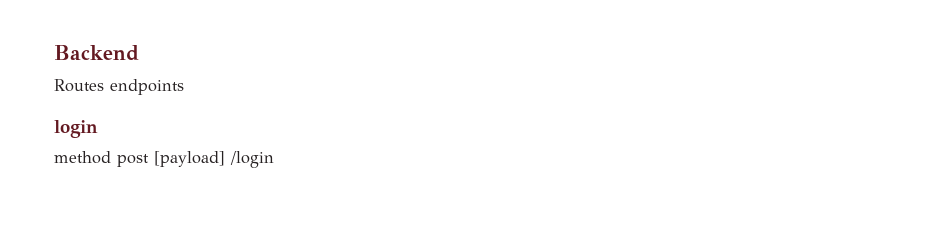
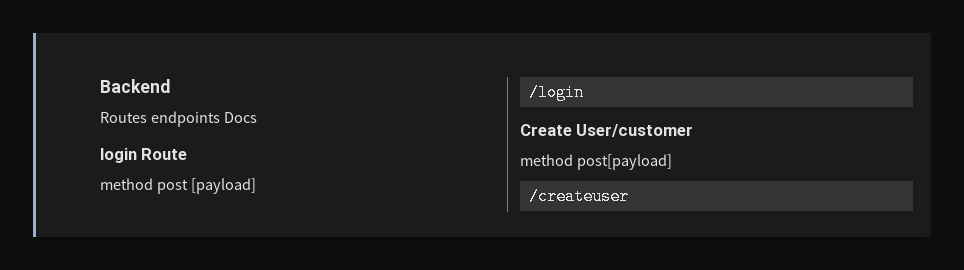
(184, 87) none -> [223,112,257,123] Docs
(98, 129) none -> [141,148,188,160] Route
(225, 159) none -> (256, 186) //
(274, 159) none -> [520,124,694,137] [520,154,672,170] [528,188,629,205] // Create User/customer // method post[payload] // /createuser

